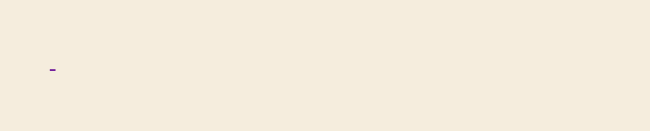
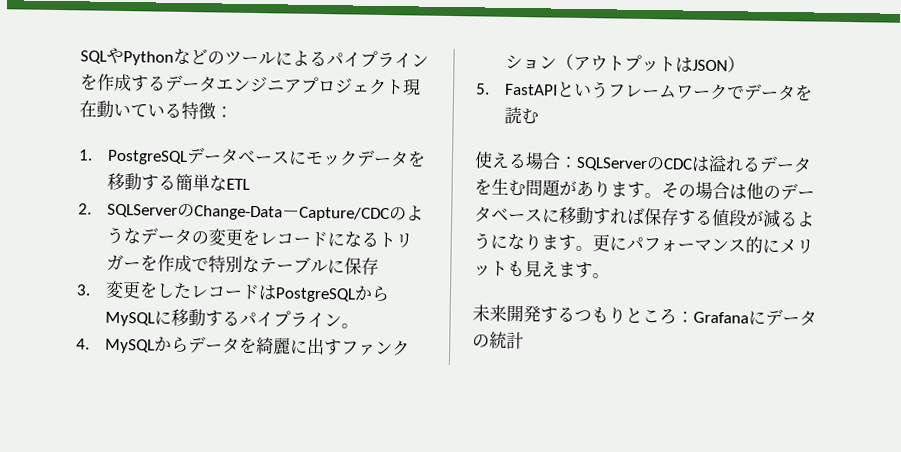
[49,69,56,75] - -> [80,47,429,69] [80,73,421,96] [79,100,233,121] [78,146,426,168] [106,172,250,192] [78,203,424,223] [105,226,413,249] [105,254,379,275] [76,280,390,303] [104,308,359,329] [76,336,410,357] [504,53,745,73] [476,81,813,102] [503,106,539,125] [474,151,812,174] [474,178,815,201] [474,206,815,229] [473,232,814,254] [473,260,610,279] [472,304,817,327] [472,331,524,350] SQLやPythonなどのツールによるパイプラインを作成するデータエンジニアプロジェクト現在動いている特徴： // 1. PostgreSQLデータベースにモックデータを移動する簡単なETL // 2. SQLServerのChange-Data－Capture/CDCのようなデータの変更をレコードになるトリガーを作成で特別なテーブルに保存 // 3.変更をしたレコードはPostgreSQLからMySQLに移動するパイプライン。 // 4. MySQLからデータを綺麗に出すファンクション（アウトプットはJSON） // 5. FastAPIというフレームワークでデータを読む // 使える場合：SQLServerのCDCは溢れるデータを生む問題があります。その場合は他のデータベースに移動すれば保存する値段が減るようになります。更にパフォーマンス的にメリットも見えます。 // 未来開発するつもりところ：Grafanaにデータの統計

